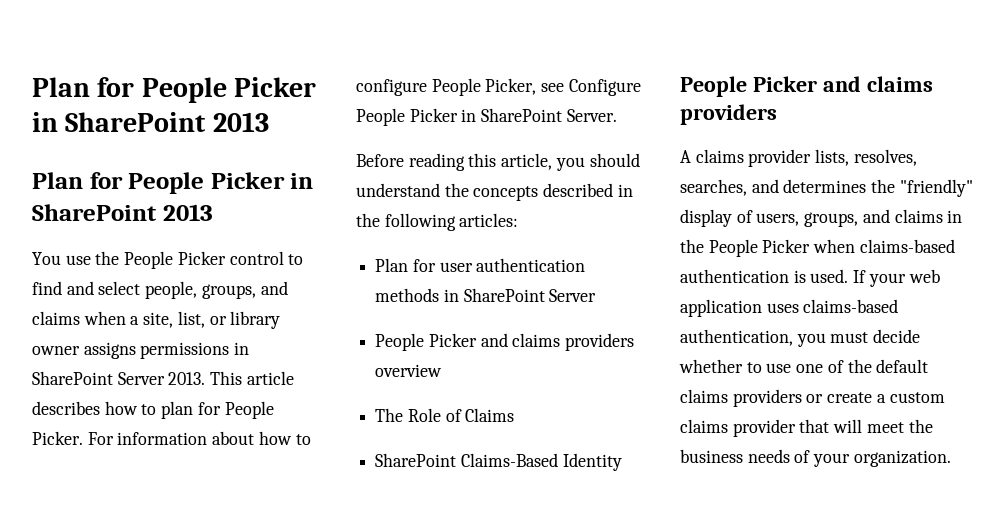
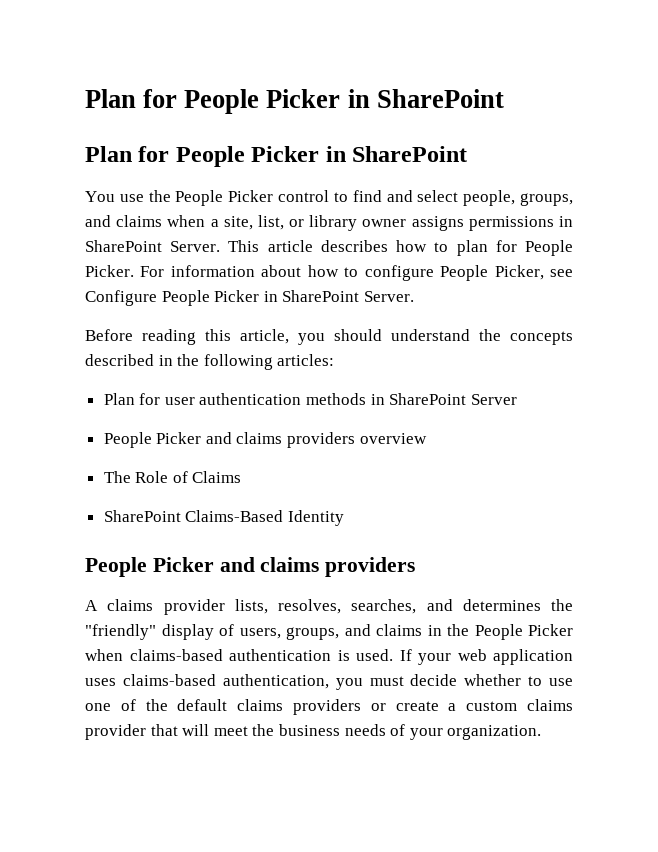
[32,77,317,103] [32,112,269,132] [32,172,314,194] [32,204,213,221] Plan for People Picker in SharePoint 2013 // Plan for People Picker in SharePoint 2013 -> [85,89,504,114] [85,146,468,167] Plan for People Picker in SharePoint // Plan for People Picker in SharePoint
[117,372,206,385] Server 2013. -> [170,241,221,252] Server.

